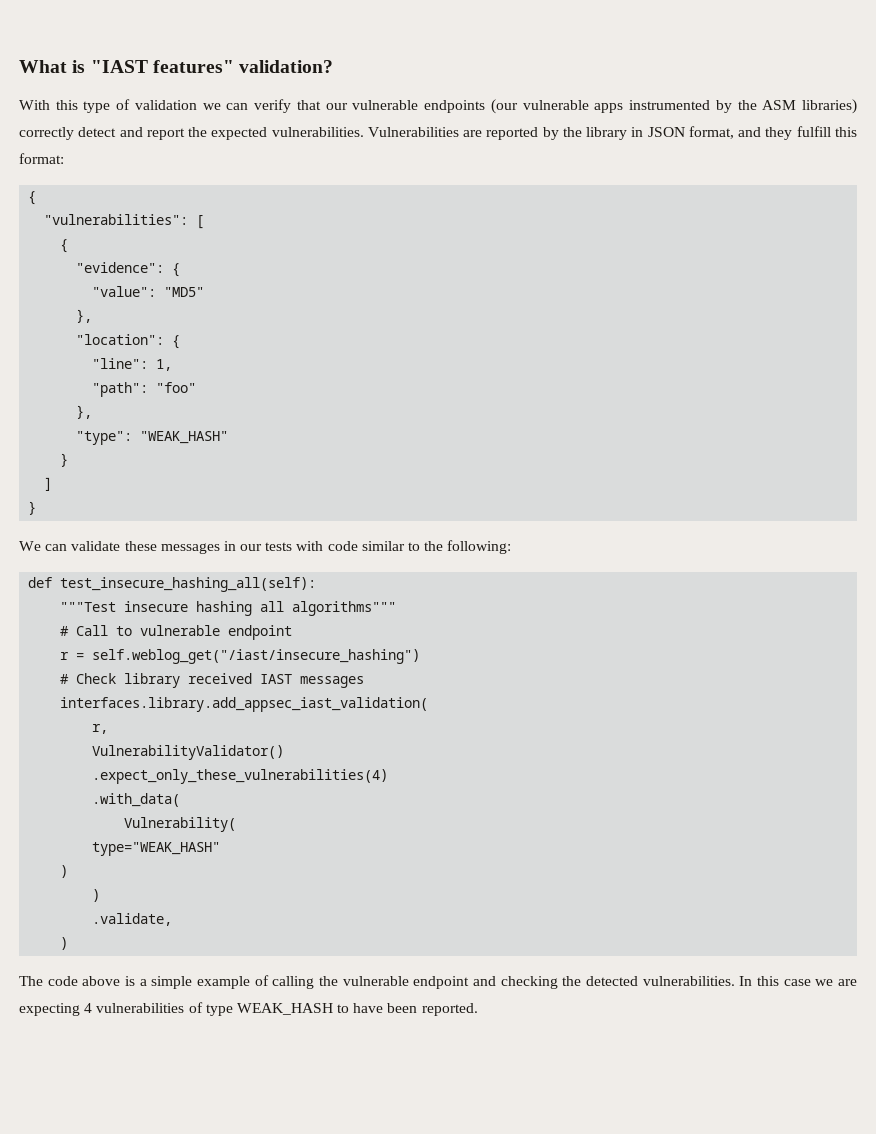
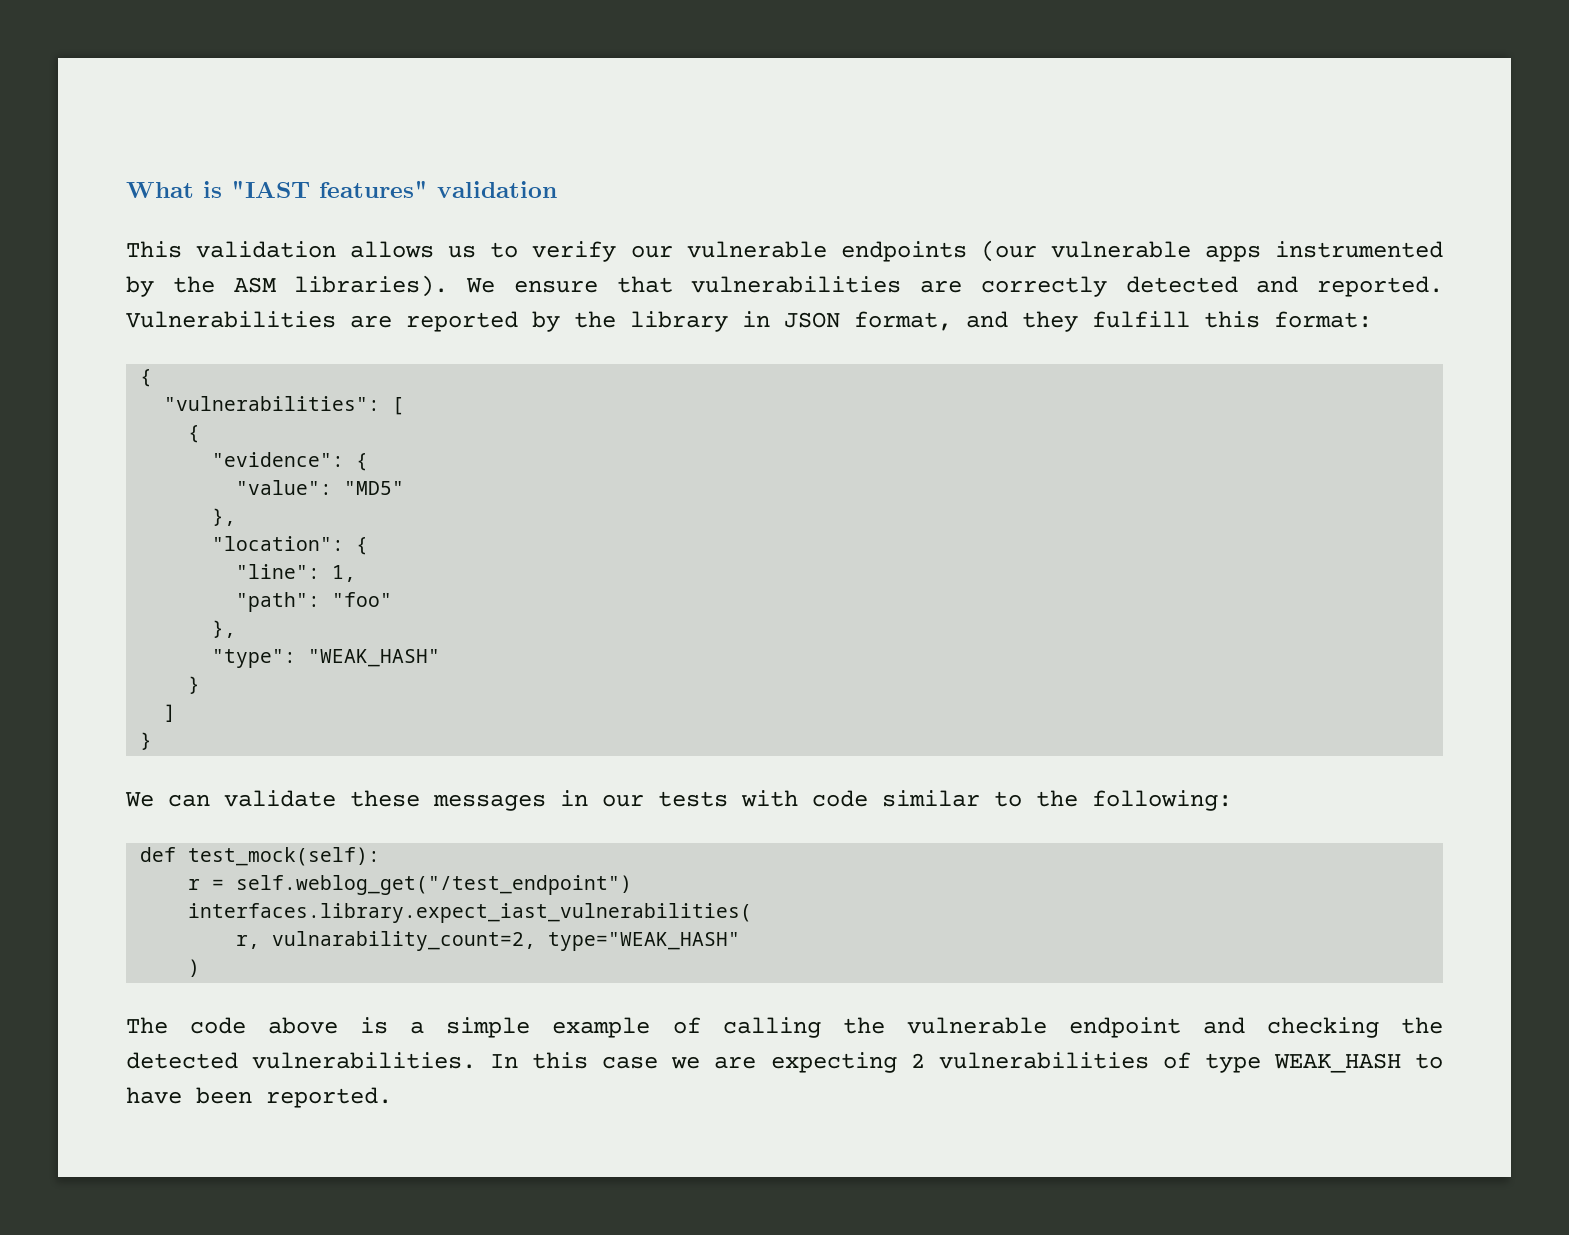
[239,60,334,73] [19,99,321,113] validation? // With this type of validation we can verify that -> [437,181,557,198] [126,241,617,262] validation // This validation allows us to verify
[801,99,857,114] [19,127,364,140] libraries) correctly detect and report the expected vulnerabilities. -> [294,275,1443,297] libraries). We ensure that vulnerabilities are correctly detected and reported.
[60,577,317,592] [60,601,397,616] [60,625,293,640] [60,649,421,664] [60,673,365,688] [60,697,429,712] [92,724,109,734] [92,745,285,760] [92,769,389,784] [92,793,181,807] [124,817,237,832] test_insecure_hashing_all(self): // """Test insecure hashing all algorithms""" // # Call to vulnerable endpoint // r = self.weblog_get("/iast/insecure_hashing") // # Check library received IAST messages // interfaces.library.add_appsec_iast_validation( // r, // VulnerabilityValidator() // .expect_only_these_vulnerabilities(4) // .with_data( // Vulnerability( // -> [188,847,381,866] [188,875,633,895] [188,903,753,923] [236,931,537,951] test_mock(self): // r = self.weblog_get("/test_endpoint") // interfaces.library.expect_iast_vulnerabilities( // r, vulnarability_count=2,
[92,889,101,902] [92,913,173,926] [60,937,69,950] // ) // .validate, // ) -> (201, 968) none
[84,1003,93,1013] 4 -> [910,1053,925,1068] 2

